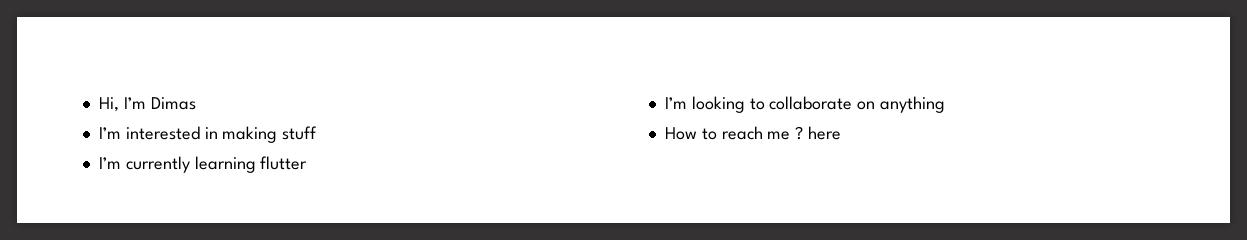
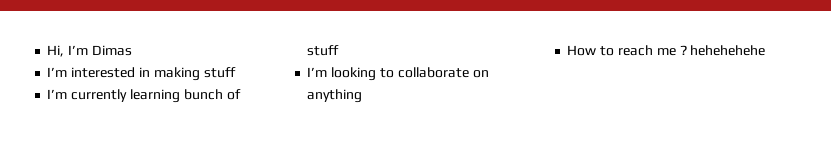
[260,156,308,170] flutter -> [183,89,241,100] [307,45,340,56] bunch of stuff
[808,126,842,140] here -> [690,45,766,56] hehehehehe

